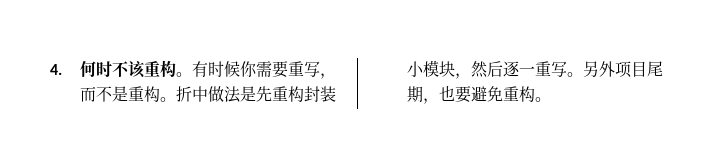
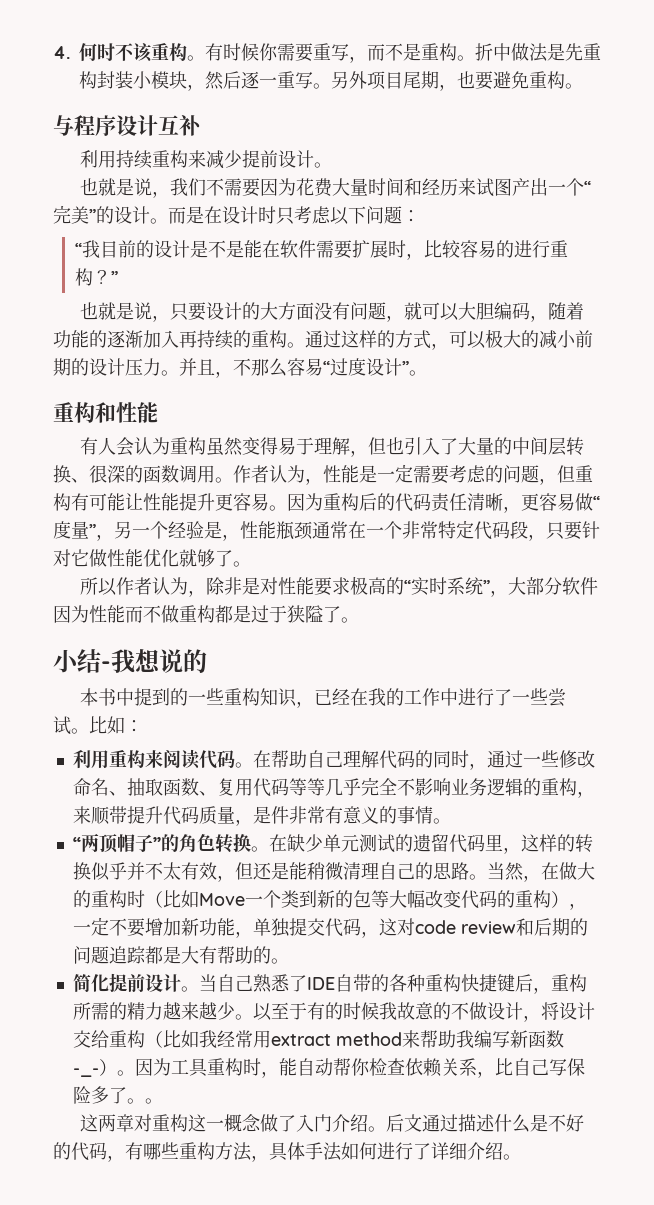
(551, 99) none -> [53,115,202,136] [79,150,332,169] [79,178,591,198] [53,205,420,225] [74,240,568,260] [74,268,118,286] [79,302,584,322] [53,329,593,350] [53,358,427,378] [53,402,158,423] [79,437,584,457] [53,464,593,485] [53,493,600,513] [53,520,600,541] [53,549,251,567] [79,576,598,597] [53,605,359,623] [53,649,207,673] [79,688,566,708] [53,716,143,735] [72,749,595,770] [72,777,595,798] [72,806,451,826] [72,833,593,854] [72,862,595,882] [72,890,587,910] [72,917,588,938] [72,946,289,964] [72,973,587,994] [72,1002,595,1022] [72,1030,564,1048] [72,1058,585,1078] [72,1086,163,1104] [79,1114,584,1133] [53,1142,521,1162] // 与程序设计互补 // 利用持续重构来减少提前设计。 // 也就是说，我们不需要因为花费大量时间和经历来试图产出一个“完美”的设计。而是在设计时只考虑以下问题： // “我目前的设计是不是能在软件需要扩展时，比较容易的进行重构？” // 也就是说，只要设计的大方面没有问题，就可以大胆编码，随着功能的逐渐加入再持续的重构。通过这样的方式，可以极大的减小前期的设计压力。并且，不那么容易“过度设计”。 // 重构和性能 // 有人会认为重构虽然变得易于理解，但也引入了大量的中间层转换、很深的函数调用。作者认为，性能是一定需要考虑的问题，但重构有可能让性能提升更容易。因为重构后的代码责任清晰，更容易做“度量”，另一个经验是，性能瓶颈通常在一个非常特定代码段，只要针对它做性能优化就够了。 // 所以作者认为，除非是对性能要求极高的“实时系统”，大部分软件因为性能而不做重构都是过于狭隘了。 // 小结-我想说的 // 本书中提到的一些重构知识，已经在我的工作中进行了一些尝试。比如： // 利用重构来阅读代码。在帮助自己理解代码的同时，通过一些修改命名、抽取函数、复用代码等等几乎完全不影响业务逻辑的重构，来顺带提升代码质量，是件非常有意义的事情。 // “两顶帽子”的角色转换。在缺少单元测试的遗留代码里，这样的转换似乎并不太有效，但还是能稍微清理自己的思路。当然，在做大的重构时（比如Move一个类到新的包等大幅改变代码的重构），一定不要增加新功能，单独提交代码，这对code review和后期的问题追踪都是大有帮助的。 // 简化提前设计。当自己熟悉了IDE自带的各种重构快捷键后，重构所需的精力越来越少。以至于有的时候我故意的不做设计，将设计交给重构（比如我经常用extract method来帮助我编写新函数-_-）。因为工具重构时，能自动帮你检查依赖关系，比自己写保险多了。。 // 这两章对重构这一概念做了入门介绍。后文通过描述什么是不好的代码，有哪些重构方法，具体手法如何进行了详细介绍。

